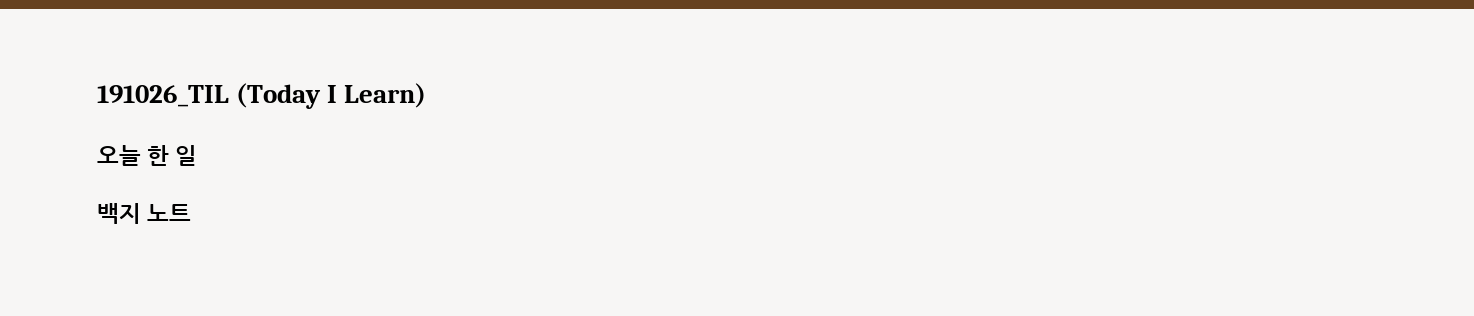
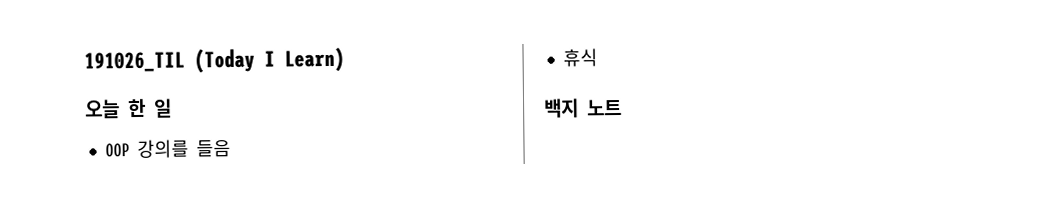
(198, 155) none -> [104,139,231,158] [562,48,598,67] // OOP 강의를 들음 // 휴식

